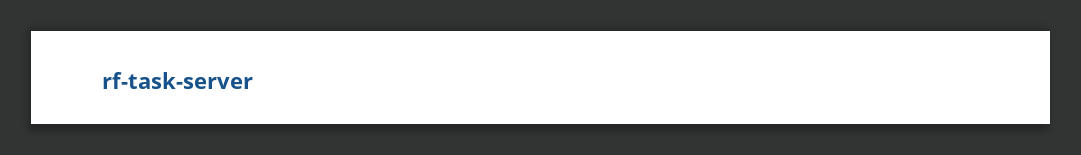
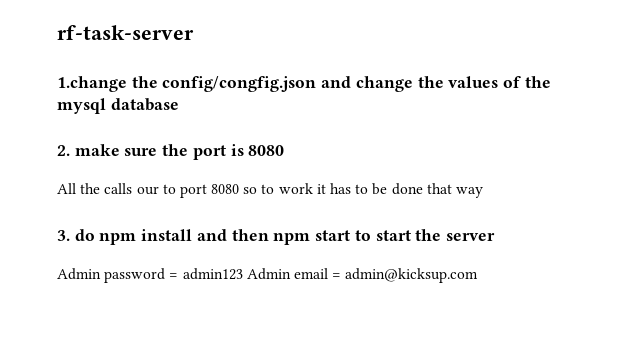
(253, 80) none -> [57,76,551,92] [57,98,179,114] [57,144,285,160] [57,183,483,198] [57,229,495,245] [57,268,479,283] // 1.change the config/congfig.json and change the values of the mysql database // 2. make sure the port is 8080 // All the calls our to port 8080 so to work it has to be done that way // 3. do npm install and then npm start to start the server // Admin password = admin123 Admin email = admin@kicksup.com

